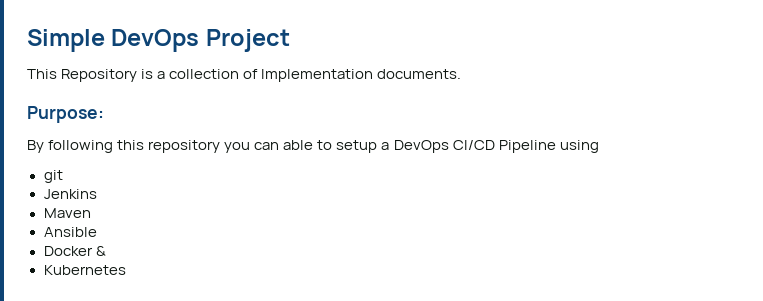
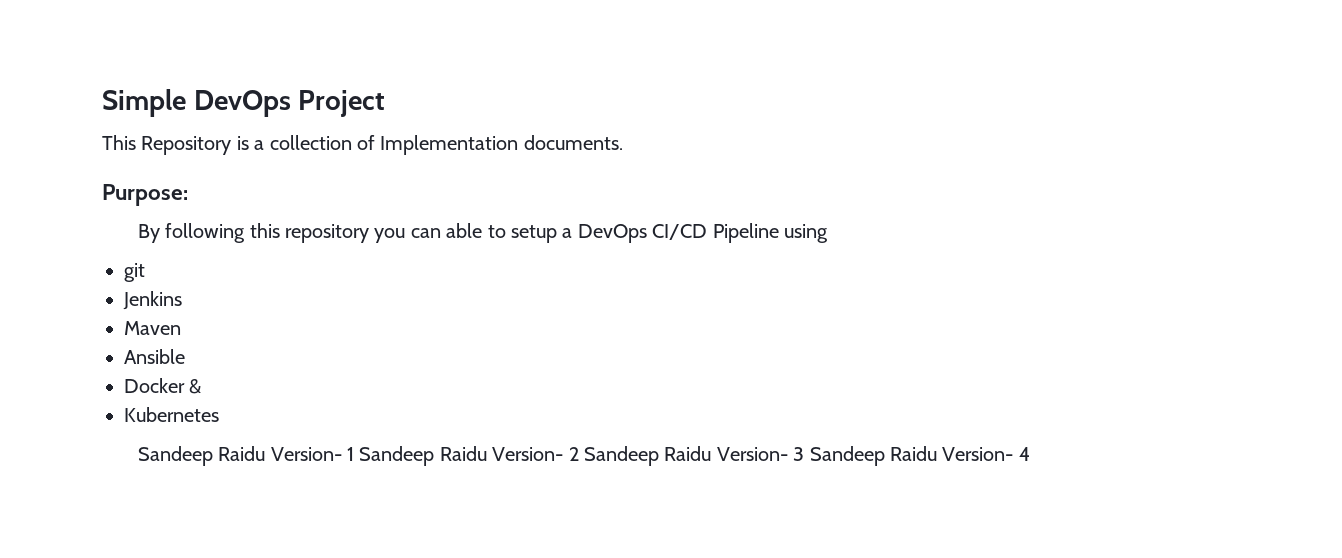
(126, 270) none -> [137,446,1030,466] // Sandeep Raidu Version- 1 Sandeep Raidu Version- 2 Sandeep Raidu Version- 3 Sandeep Raidu Version- 4

